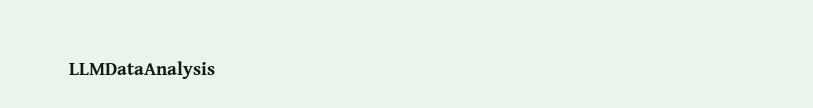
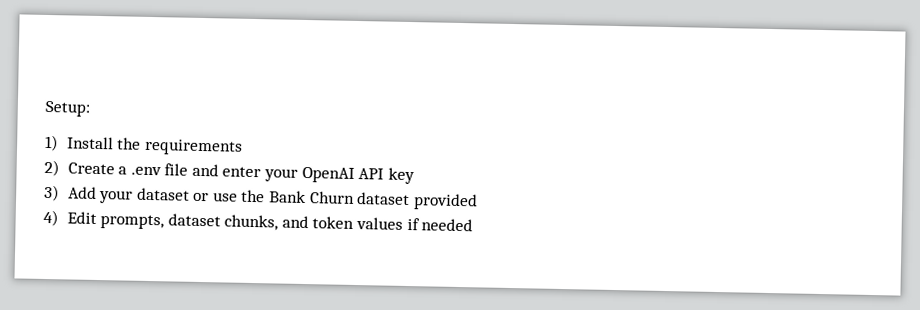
[69,61,215,79] LLMDataAnalysis -> [45,100,90,117] [45,134,243,156] [44,159,415,185] [44,184,478,211] [43,209,474,232] Setup: // 1) Install the requirements // 2) Create a .env file and enter your OpenAI API key // 3) Add your dataset or use the Bank Churn dataset provided // 4) Edit prompts, dataset chunks, and token values if needed

